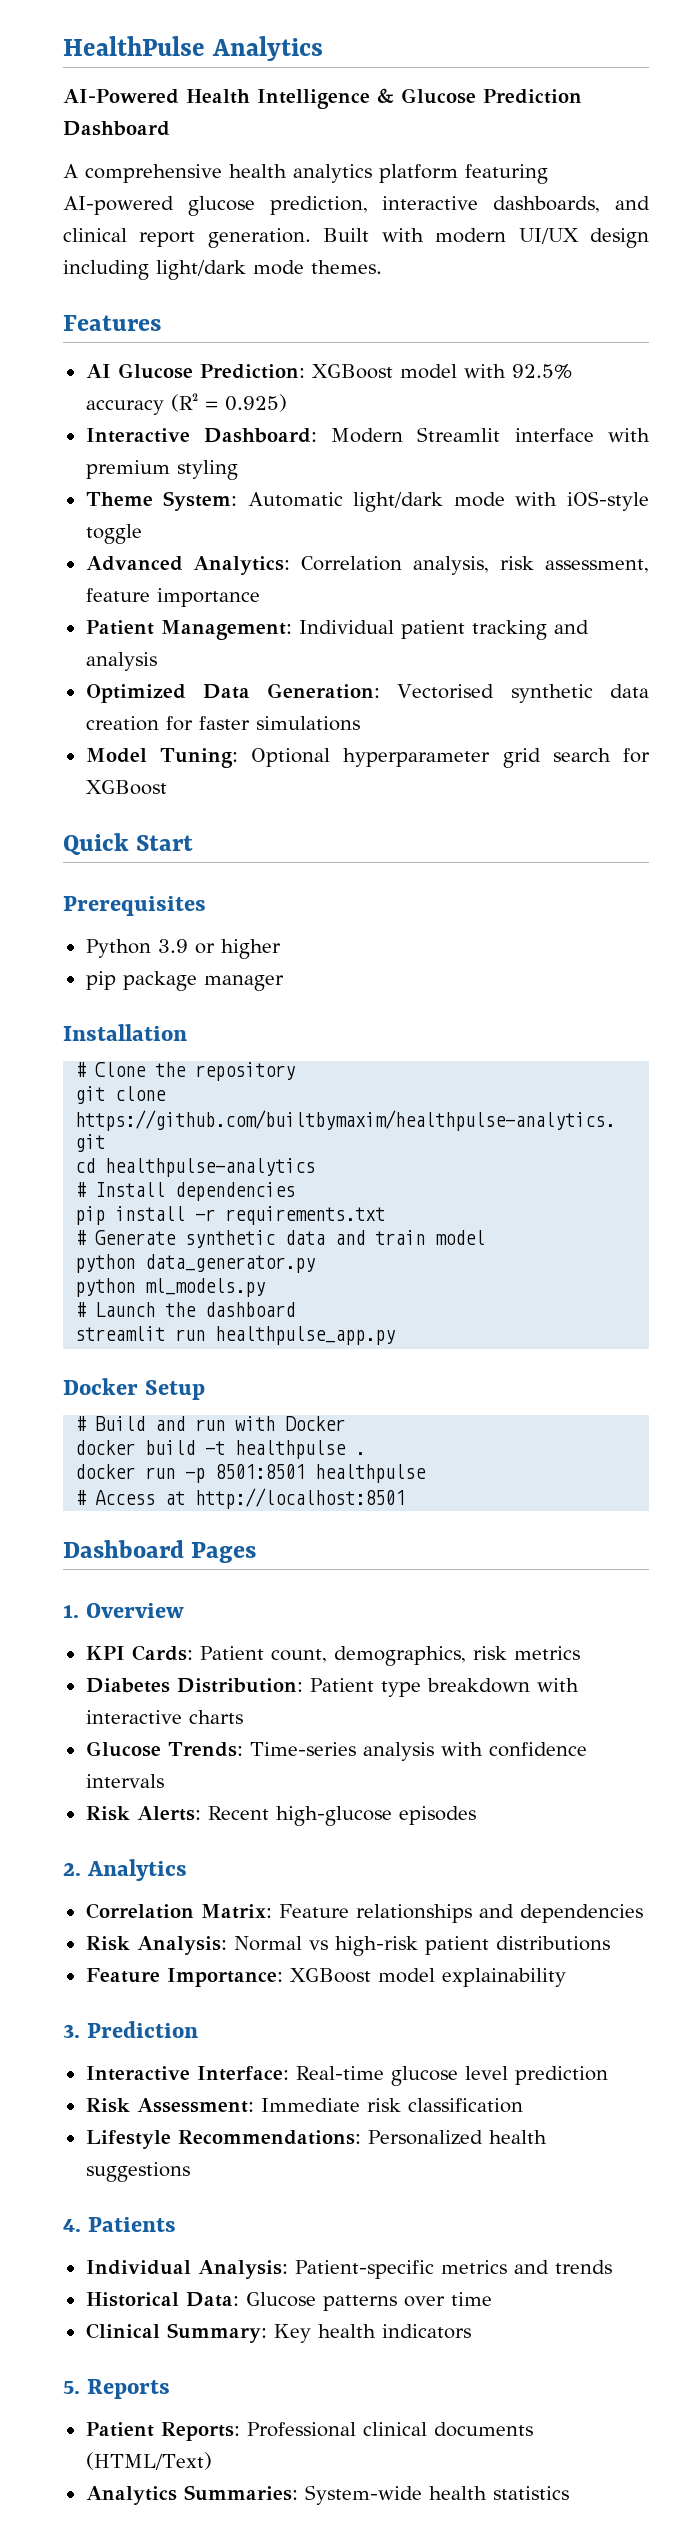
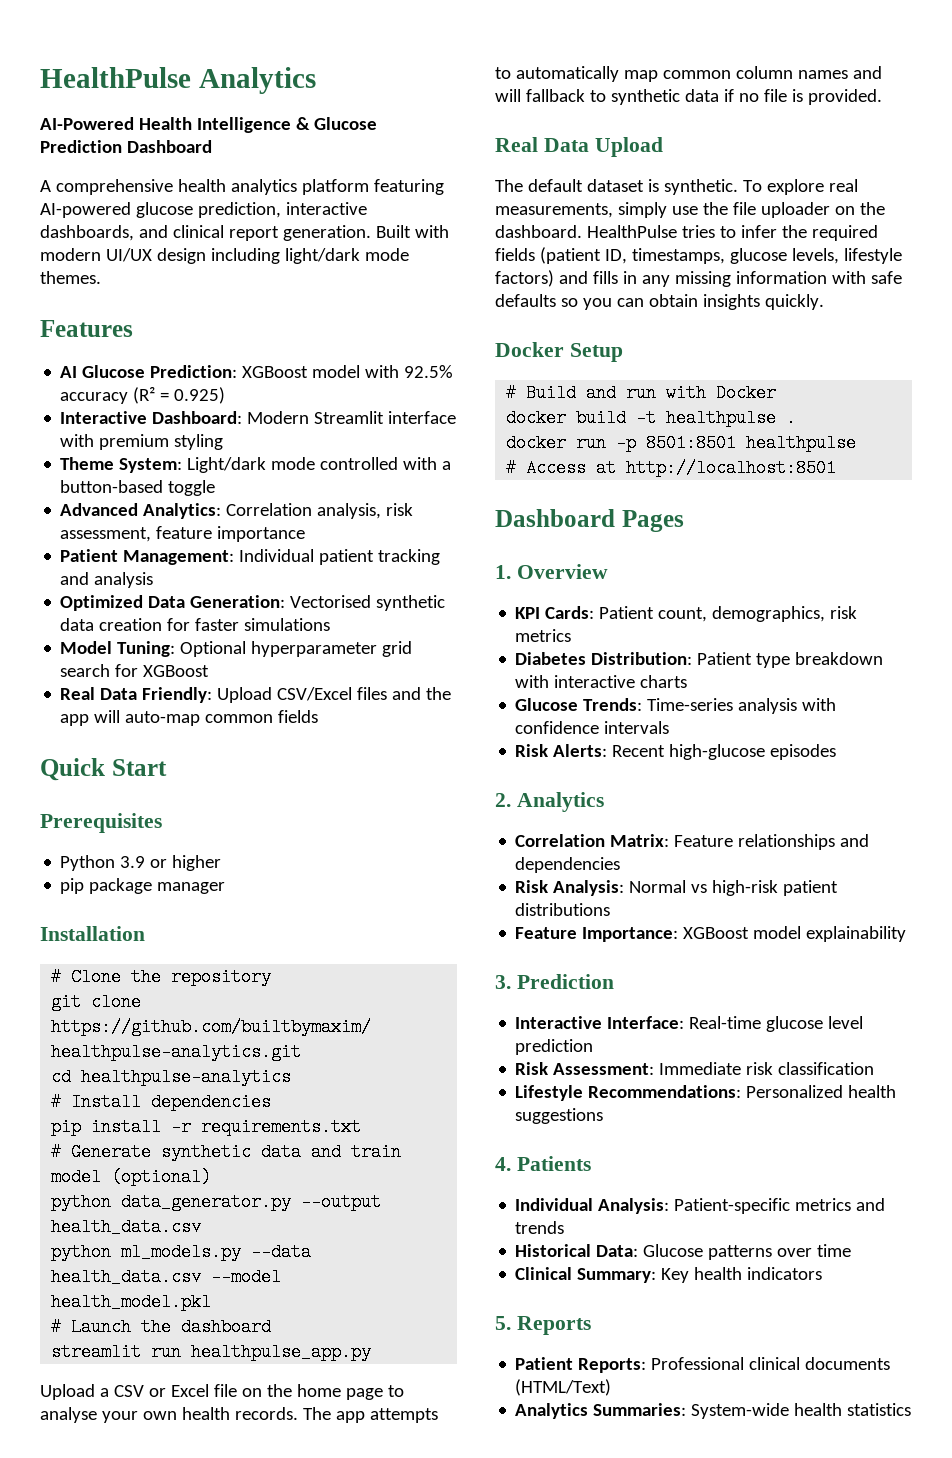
[247,491,649,512] Automatic light/dark mode with iOS-style -> [187,457,452,473] [60,480,164,493] Light/dark mode controlled with a button-based
(167, 787) none -> [60,687,452,703] [60,710,319,726] // Real Data Friendly: Upload CSV/Excel files and the app will auto-map common fields
(486, 1237) none -> [111,1168,212,1186] (optional)
(316, 1263) none -> [301,1193,382,1211] [51,1218,202,1236] --output health_data.csv
(266, 1287) none -> [251,1243,312,1261] [51,1268,282,1286] [51,1293,212,1311] --data health_data.csv --model health_model.pkl
(396, 1335) none -> [40,1384,404,1400] [40,1407,438,1423] [495,66,882,82] [495,89,882,105] [495,137,663,157] [495,179,858,195] [495,202,885,218] [495,225,878,241] [495,247,902,264] [495,270,902,287] [495,294,824,310] // Upload a CSV or Excel file on the home page to analyse your own health records. The app attempts to automatically map common column names and will fallback to synthetic data if no file is provided. // Real Data Upload // The default dataset is synthetic. To explore real measurements, simply use the file uploader on the dashboard. HealthPulse tries to infer the required fields (patient ID, timestamps, glucose levels, lifestyle factors) and fills in any missing information with safe defaults so you can obtain insights quickly.

